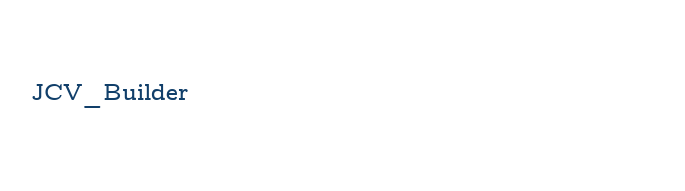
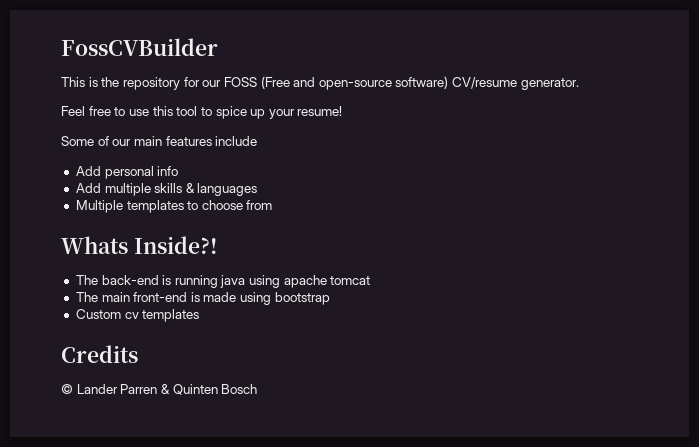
[31,84,188,108] JCV_Builder -> [61,38,218,56] [61,76,579,90] [61,106,343,119] [61,136,258,146] [75,166,179,179] [75,183,258,196] [75,200,273,213] [61,236,217,254] [75,275,371,288] [75,292,330,305] [75,309,200,322] [61,345,138,363] [61,384,258,395] FossCVBuilder // This is the repository for our FOSS (Free and open-source software) CV/resume generator. // Feel free to use this tool to spice up your resume! // Some of our main features include // Add personal info // Add multiple skills & languages // Multiple templates to choose from // Whats Inside?! // The back-end is running java using apache tomcat // The main front-end is made using bootstrap // Custom cv templates // Credits // © Lander Parren & Quinten Bosch

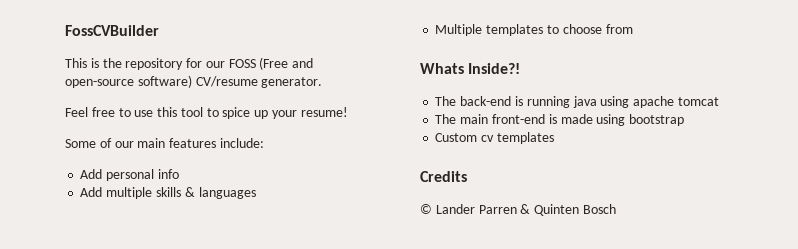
[215,136,258,146] include -> [219,138,264,148] include:

